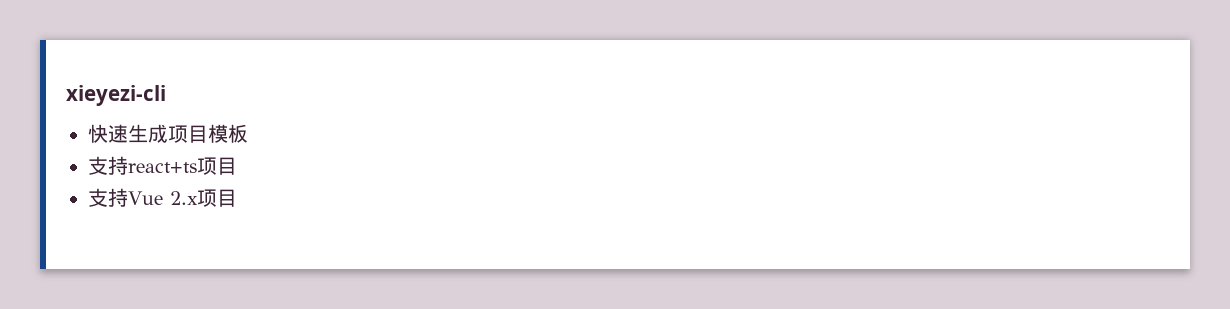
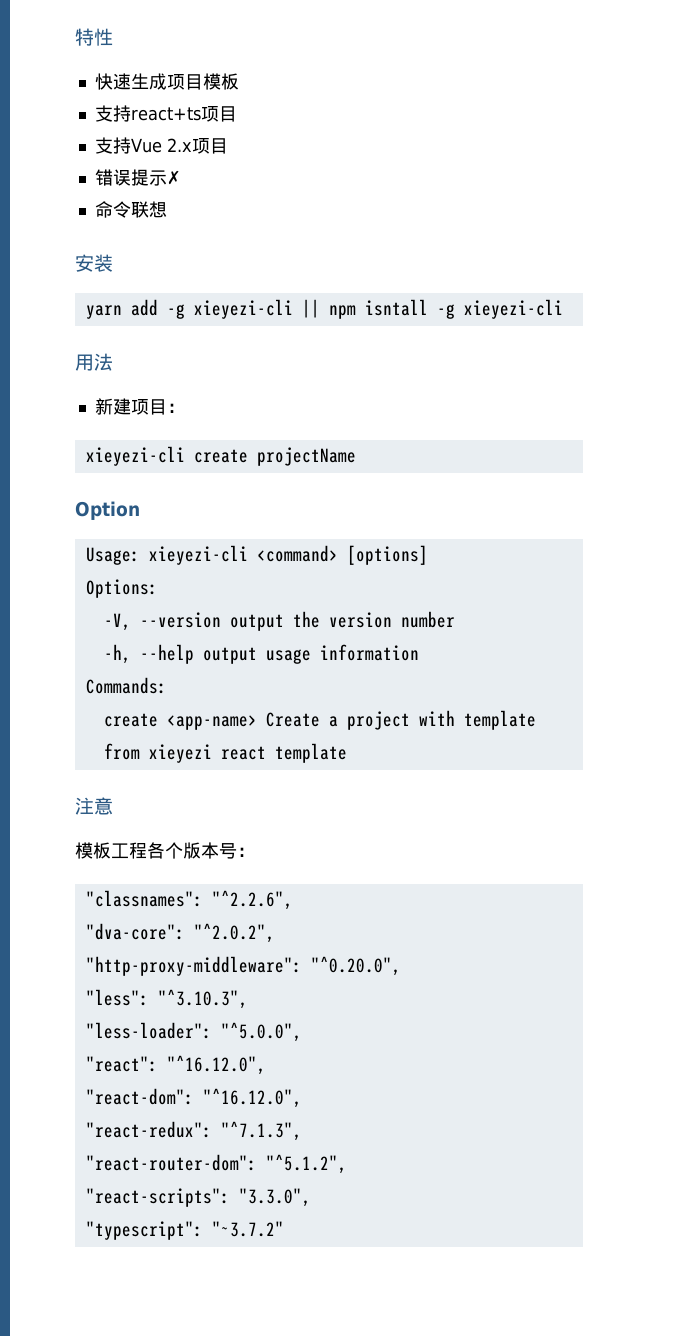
[66,85,166,106] xieyezi-cli -> [75,28,113,46] 特性
(237, 198) none -> [94,169,181,186] [94,201,167,218] [75,254,113,272] [85,299,563,319] [75,353,113,371] [94,398,185,415] [85,446,356,466] [75,501,140,520] [85,545,428,565] [85,579,158,598] [103,611,455,631] [103,644,419,664] [85,677,167,694] [103,710,536,730] [103,743,347,763] [75,797,113,815] [75,842,255,859] [85,890,293,910] [85,923,275,943] [85,956,401,976] [85,989,248,1009] [85,1022,302,1042] [85,1055,266,1075] [85,1088,302,1108] [85,1121,302,1141] [85,1154,347,1174] [85,1188,311,1207] [85,1221,284,1240] // 错误提示✗ // 命令联想 // 安装 // yarn add -g xieyezi-cli || npm isntall -g xieyezi-cli // 用法 // 新建项目： // xieyezi-cli create projectName // Option // Usage: xieyezi-cli <command> [options] // Options: // -V, --version output the version number // -h, --help output usage information // Commands: // create <app-name> Create a project with template from xieyezi react template // 注意 // 模板工程各个版本号： // "classnames": "^2.2.6", // "dva-core": "^2.0.2", // "http-proxy-middleware": "^0.20.0", // "less": "^3.10.3", // "less-loader": "^5.0.0", // "react": "^16.12.0", // "react-dom": "^16.12.0", // "react-redux": "^7.1.3", // "react-router-dom": "^5.1.2", // "react-scripts": "3.3.0", // "typescript": "~3.7.2"

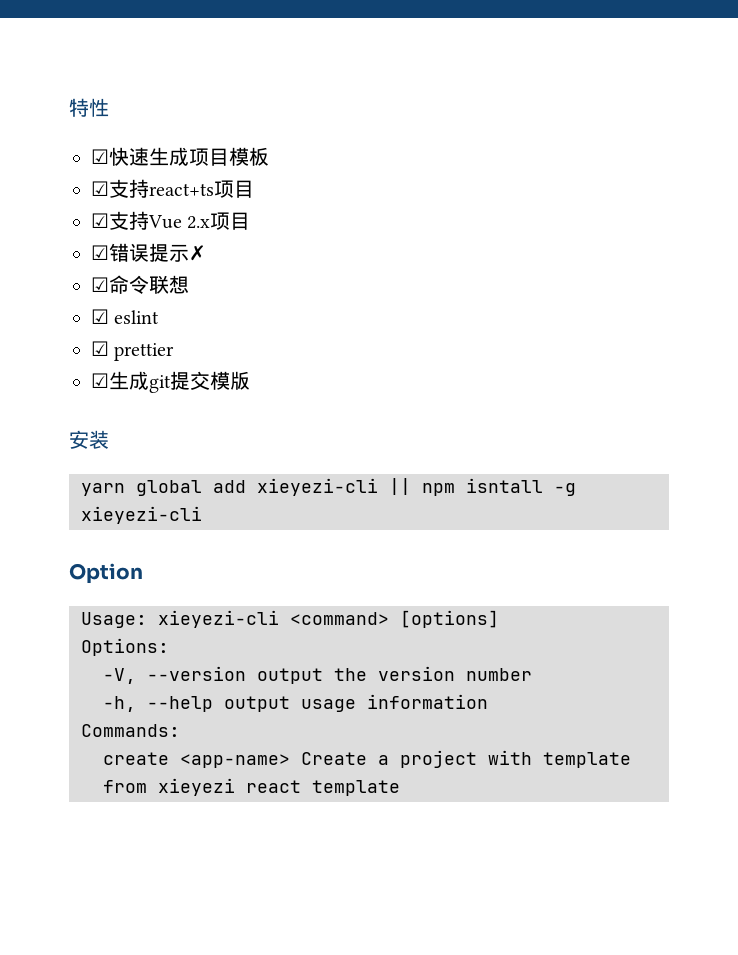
(113, 37) none -> [91,149,109,164] ☑
(239, 81) none -> [91,181,109,196] ☑
(237, 114) none -> [91,213,109,228] ☑
(228, 146) none -> [91,245,109,260] ☑
(181, 177) none -> [91,277,109,292] ☑
(167, 209) none -> [91,309,160,324] [91,341,175,361] [91,371,250,393] // ☑ eslint // ☑ prettier // ☑生成git提交模版
[130,299,185,319] add -g -> [136,480,246,496] global add
[75,353,113,371] [94,398,185,415] [85,446,356,466] // 用法 // 新建项目： // xieyezi-cli create projectName -> (202, 515) none
[75,797,113,815] [75,842,255,859] [85,890,293,910] [85,923,275,943] [85,956,401,976] [85,989,248,1009] [85,1022,302,1042] [85,1055,266,1075] [85,1088,302,1108] [85,1121,302,1141] [85,1154,347,1174] [85,1188,311,1207] [85,1221,284,1240] // 注意 // 模板工程各个版本号： // "classnames": "^2.2.6", // "dva-core": "^2.0.2", // "http-proxy-middleware": "^0.20.0", // "less": "^3.10.3", // "less-loader": "^5.0.0", // "react": "^16.12.0", // "react-dom": "^16.12.0", // "react-redux": "^7.1.3", // "react-router-dom": "^5.1.2", // "react-scripts": "3.3.0", // "typescript": "~3.7.2" -> (400, 788) none

